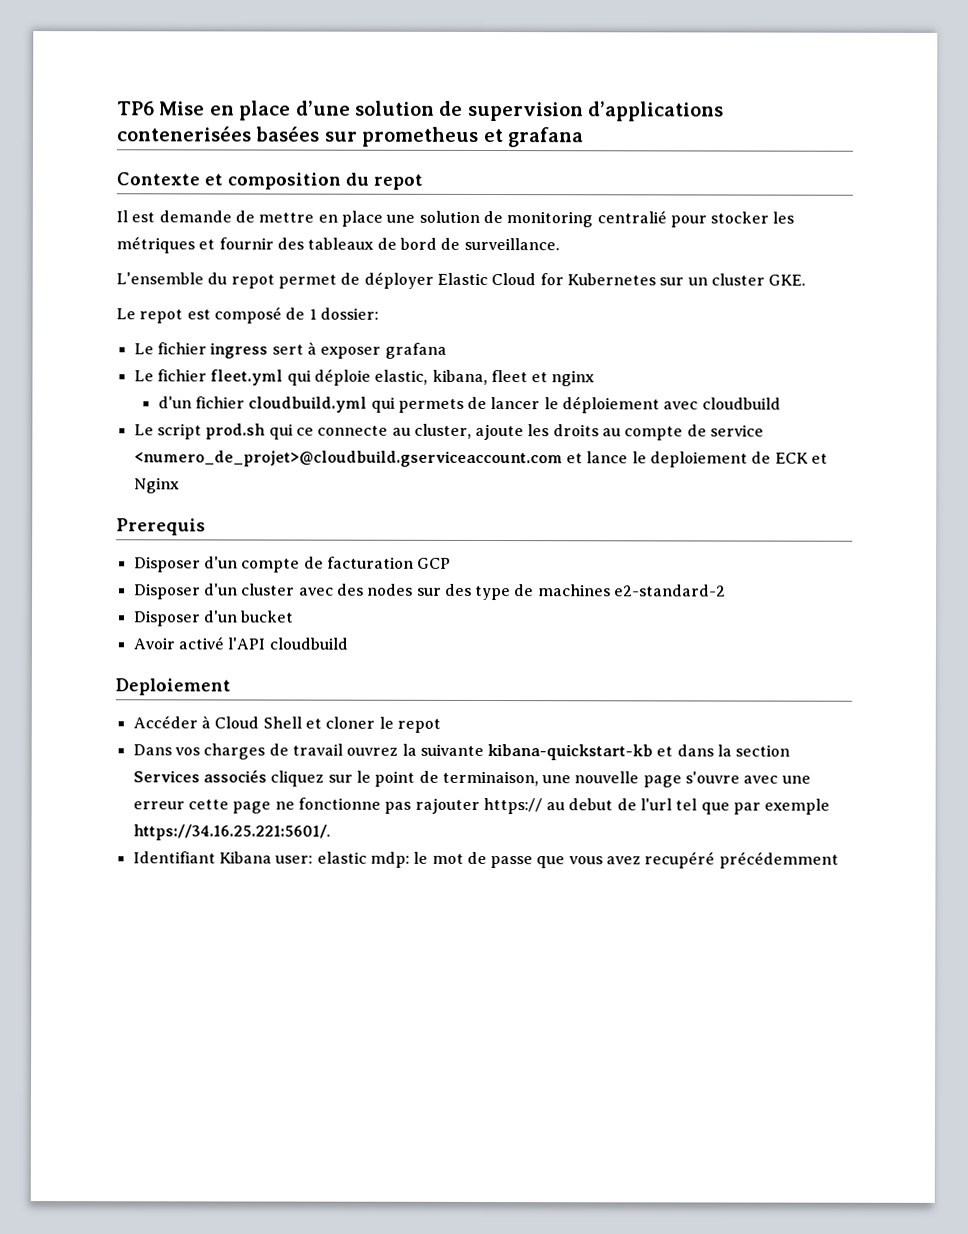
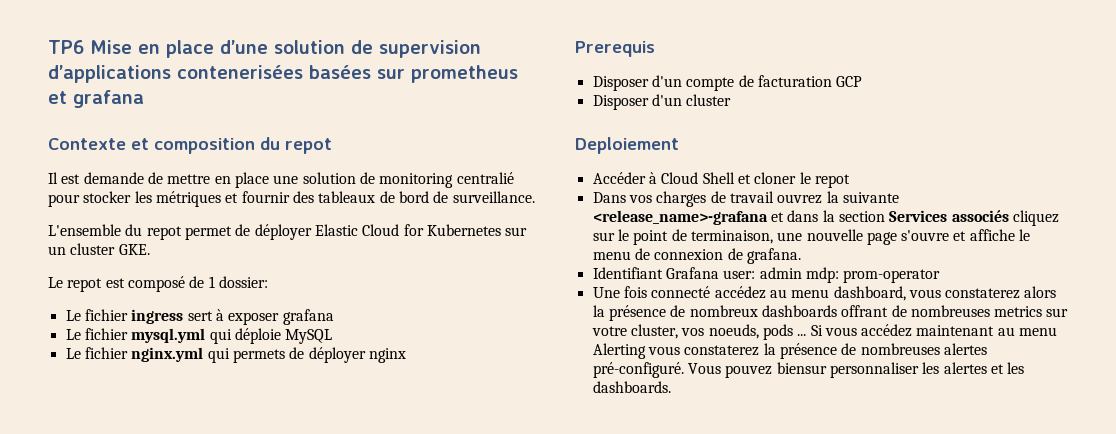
[210,369,284,386] fleet.yml -> [131,328,206,343] mysql.yml
[374,369,596,387] [157,396,781,414] [133,423,765,441] [133,450,828,468] [133,477,180,494] elastic, kibana, fleet et nginx // d'un fichier cloudbuild.yml qui permets de lancer le déploiement avec cloudbuild // Le script prod.sh qui ce connecte au cluster, ajoute les droits au compte de service <numero_de_projet>@cloudbuild.gserviceaccount.com et lance le deploiement de ECK et Nginx -> [285,329,333,344] [65,347,406,363] MySQL // Le fichier nginx.yml qui permets de déployer nginx
[298,583,727,601] [132,610,295,627] [132,636,348,650] avec des nodes sur des type de machines e2-standard-2 // Disposer d'un bucket // Avoir activé l'API cloudbuild -> (732, 100) none
[487,744,654,761] kibana-quickstart-kb -> [592,210,768,225] <release_name>-grafana
[743,775,811,784] [132,797,831,815] [132,824,331,841] [132,851,839,869] avec une erreur cette page ne fonctionne pas rajouter https:// au debut de l'url tel que par exemple https://34.16.25.221:5601/. // Identifiant Kibana user: elastic mdp: le mot de passe que vous avez recupéré précédemment -> [953,229,1031,241] [592,248,801,264] [592,267,941,283] [592,286,1057,301] [592,305,1069,321] [591,324,1058,340] [592,343,987,359] [592,362,1025,378] [592,381,671,393] et affiche le menu de connexion de grafana. // Identifiant Grafana user: admin mdp: prom-operator // Une fois connecté accédez au menu dashboard, vous constaterez alors la présence de nombreux dashboards offrant de nombreuses metrics sur votre cluster, vos noeuds, pods ... Si vous accédez maintenant au menu Alerting vous constaterez la présence de nombreuses alertes pré-configuré. Vous pouvez biensur personnaliser les alertes et les dashboards.

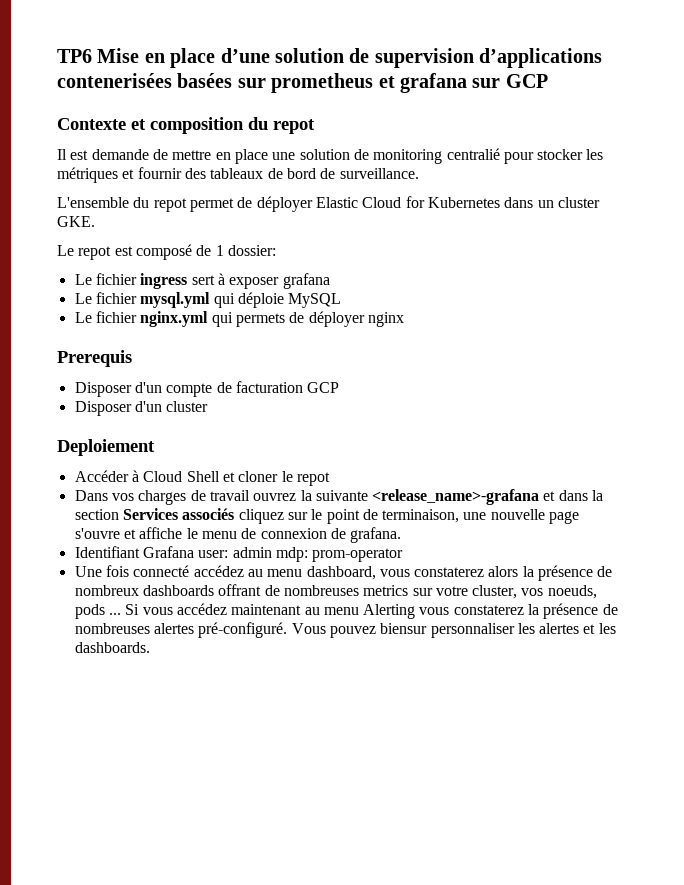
(144, 99) none -> [472,74,548,88] sur GCP
[505,227,528,236] sur -> [504,197,534,208] dans

